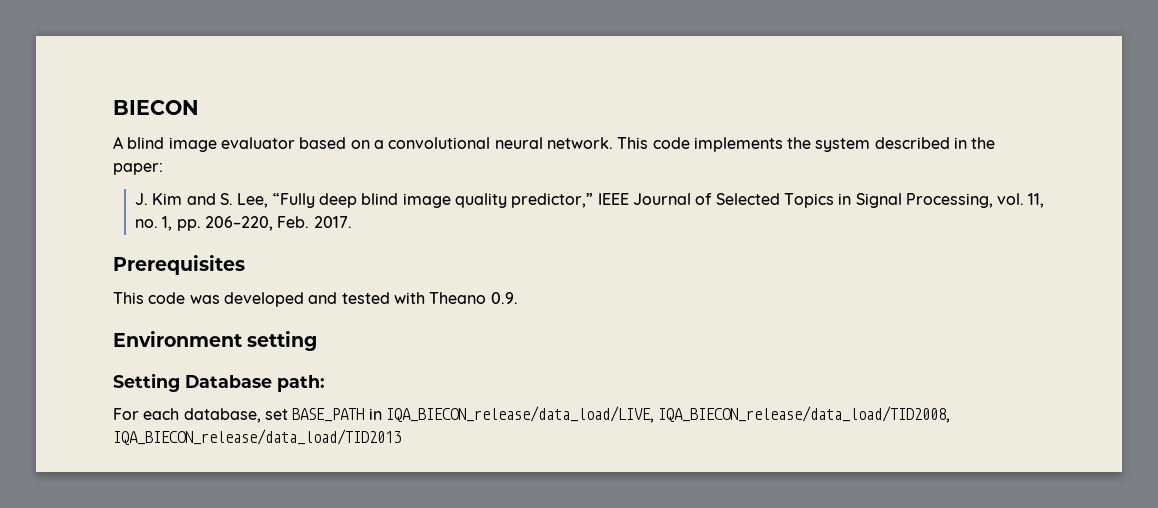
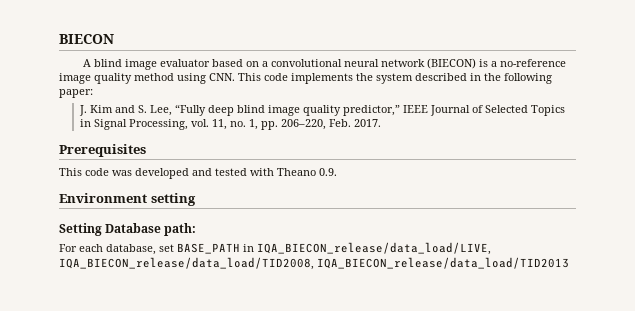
[546,137,613,149] network. -> [380,58,566,69] [59,73,235,84] network (BIECON) is a no-reference image quality method using CNN.
(996, 143) none -> [504,73,552,84] following

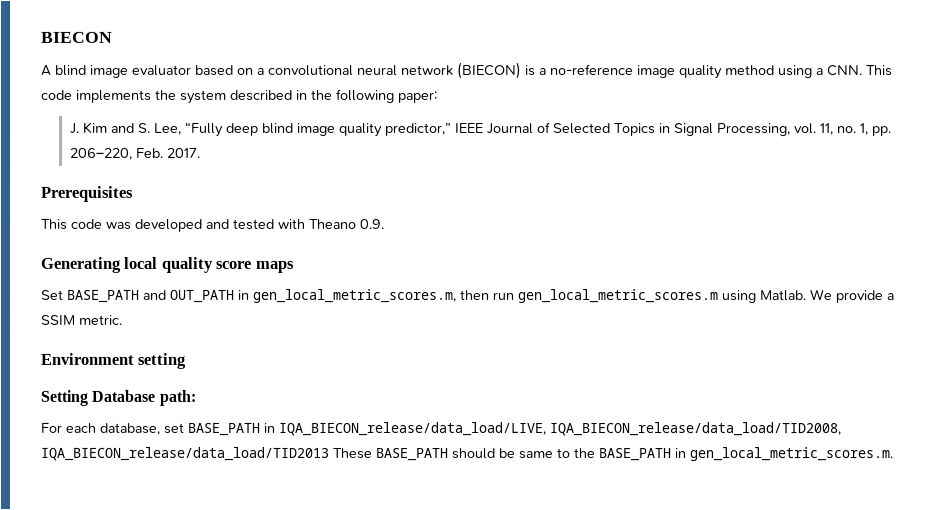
(206, 78) none -> [816,68,824,76] a
(337, 172) none -> [40,256,294,273] [40,288,894,304] [40,314,122,325] // Generating local quality score maps // Set BASE_PATH and OUT_PATH in gen_local_metric_scores.m, then run gen_local_metric_scores.m using Matlab. We provide a SSIM metric.
(569, 263) none -> [332,447,893,462] These BASE_PATH should be same to the BASE_PATH in gen_local_metric_scores.m.

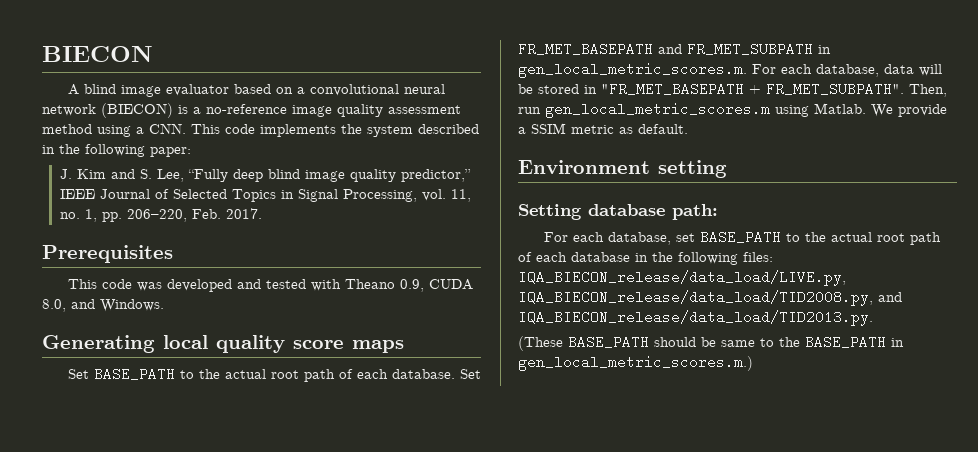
(723, 72) none -> [388,105,461,114] assessment
[360,218,385,229] 0.9. -> [399,279,473,292] [42,299,164,312] 0.9, CUDA 8.0, and Windows.
[142,288,489,303] and OUT_PATH in gen_local_metric_scores.m, then -> [179,369,481,382] [518,42,831,56] [518,62,942,78] [518,82,947,97] to the actual root path of each database. Set FR_MET_BASEPATH and FR_MET_SUBPATH in gen_local_metric_scores.m. For each database, data will be stored in "FR_MET_BASEPATH + FR_MET_SUBPATH". Then,
[78,314,122,325] metric. -> [571,124,688,134] metric as default.
[91,389,156,402] Database -> [588,204,665,216] database
[263,421,841,437] [40,446,372,461] in IQA_BIECON_release/data_load/LIVE, IQA_BIECON_release/data_load/TID2008, IQA_BIECON_release/data_load/TID2013 These -> [785,232,941,245] [518,252,773,265] [518,270,846,286] [518,290,902,306] [518,310,873,326] [518,336,563,351] to the actual root path of each database in the following files: IQA_BIECON_release/data_load/LIVE.py, IQA_BIECON_release/data_load/TID2008.py, and IQA_BIECON_release/data_load/TID2013.py. // (These
[689,447,893,462] gen_local_metric_scores.m. -> [518,355,753,371] gen_local_metric_scores.m.)

